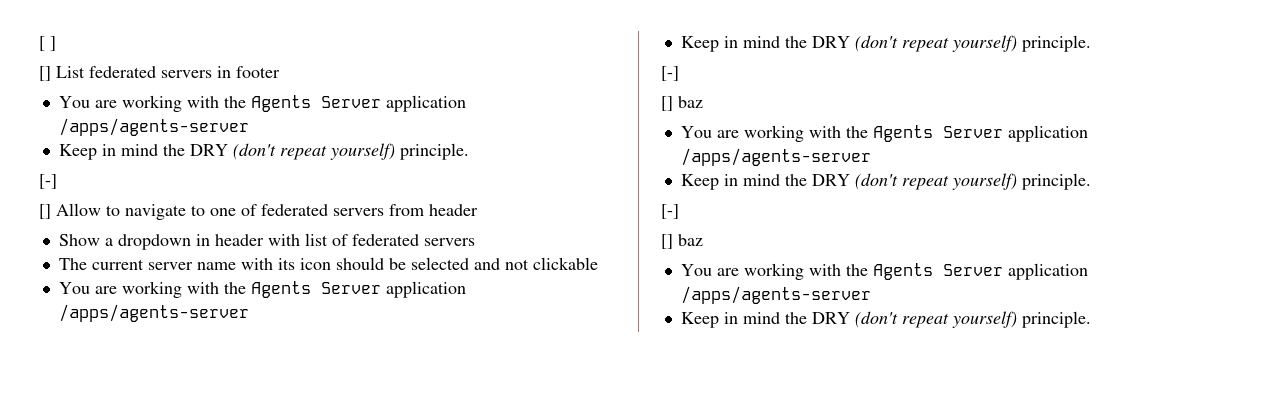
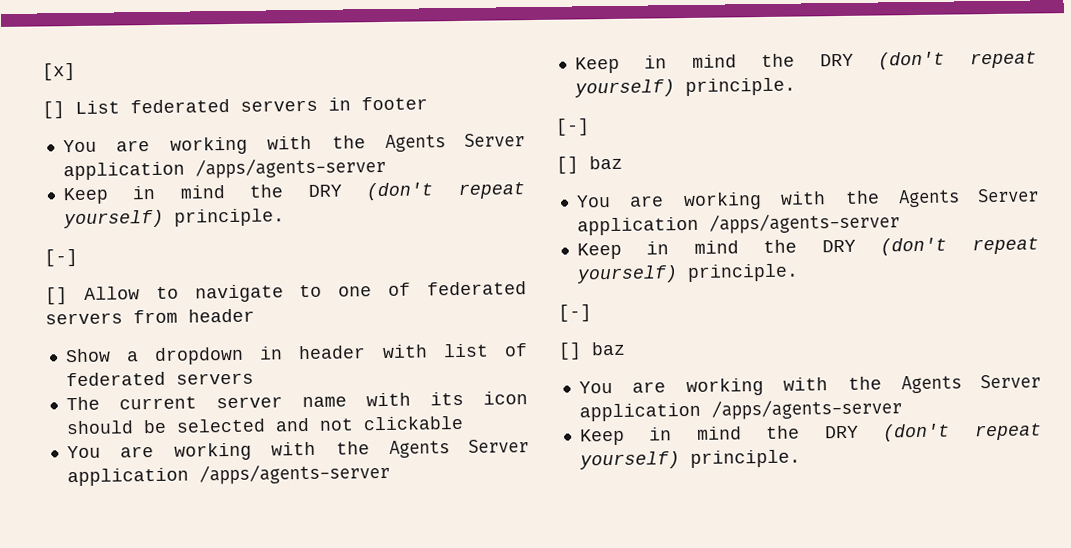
[39,36,56,51] [ ] -> [42,63,76,81] [x]

